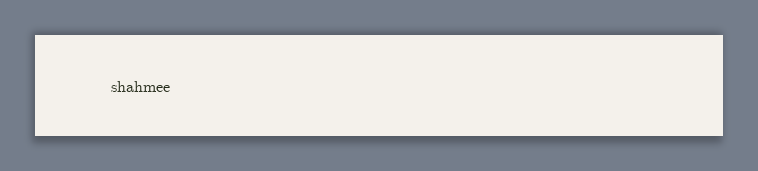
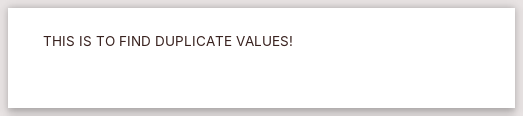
[111,81,170,92] shahmee -> [43,36,293,47] THIS IS TO FIND DUPLICATE VALUES!

